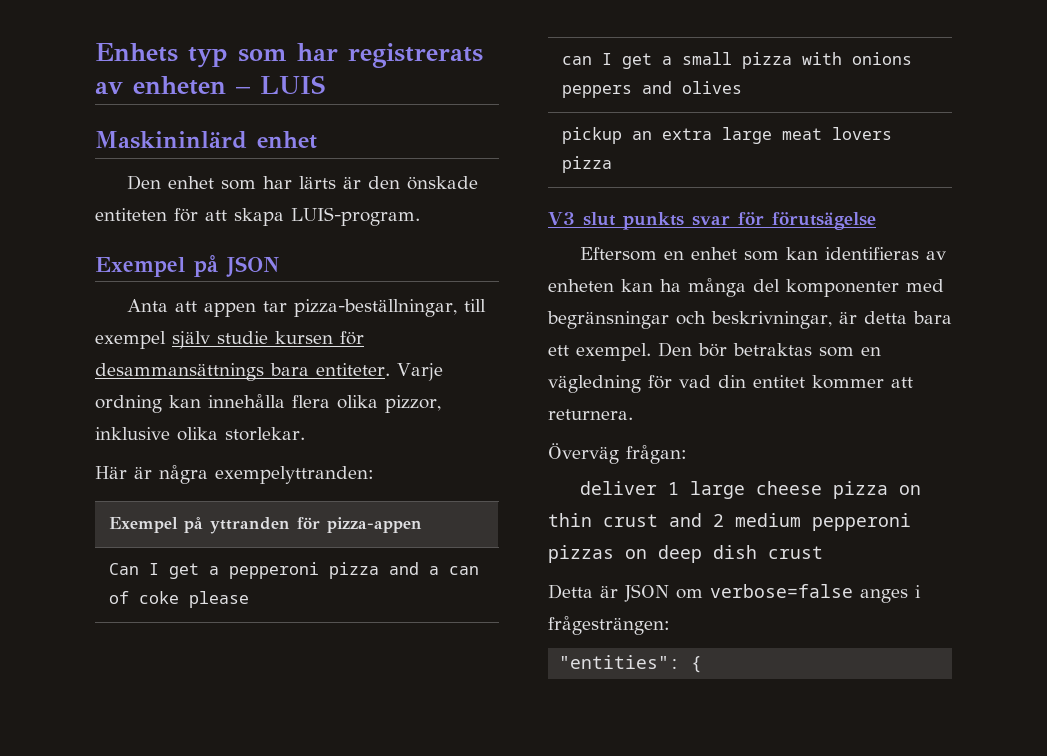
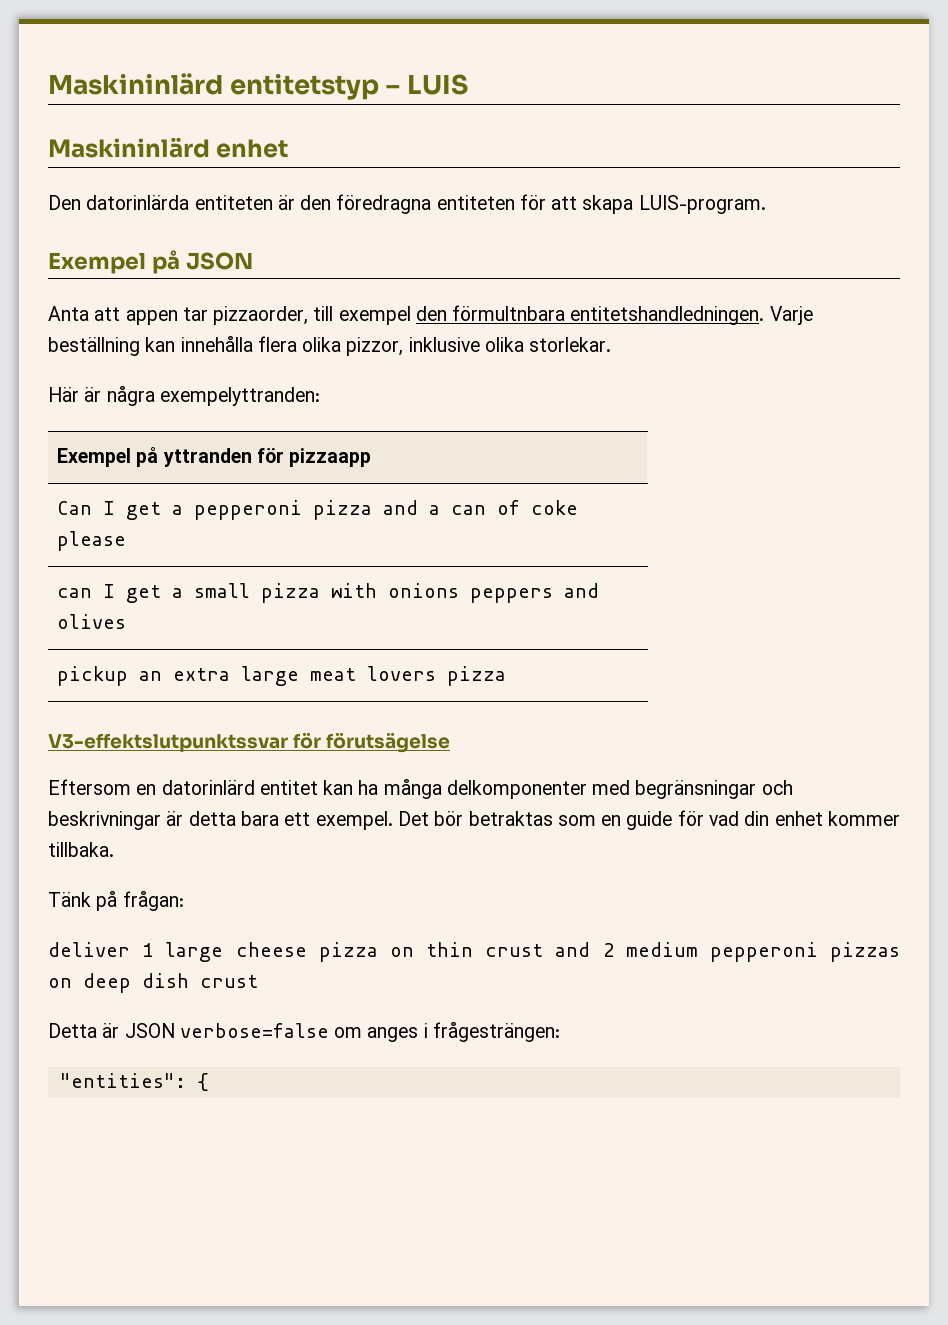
[95,43,483,68] [95,76,226,95] Enhets typ som har registrerats av enheten -> [48,73,380,100] Maskininlärd entitetstyp
[167,176,336,190] enhet som har lärts -> [86,195,273,210] datorinlärda entiteten
[406,176,478,190] önskade -> [336,194,432,214] föredragna
[293,299,457,317] pizza-beställningar, -> [213,306,309,325] pizzaorder,
[172,331,364,349] [95,363,443,381] [95,395,162,413] själv studie kursen för desammansättnings bara entiteter. Varje ordning -> [415,305,813,325] [48,337,140,356] den förmultnbara entitetshandledningen. Varje beställning
[327,517,423,533] pizza-appen -> [289,448,372,467] pizzaapp
[548,212,730,230] V3 slut punkts svar -> [48,733,288,752] V3-effektslutpunktssvar
[690,247,946,261] [548,279,614,292] enhet som kan identifieras av enheten -> [161,780,318,795] datorinlärd entitet
[753,279,899,297] del komponenter -> [446,780,587,799] delkomponenter
[711,311,832,329] beskrivningar, -> [48,811,161,830] beskrivningar
[658,342,692,357] Den -> [397,811,429,826] Det
[548,375,641,393] vägledning -> [626,811,673,830] guide
[753,375,913,389] [548,409,633,420] [548,443,619,464] entitet kommer att returnera. // Överväg -> [774,811,900,826] [48,842,114,857] [48,891,118,911] enhet kommer tillbaka. // Tänk på
[676,584,853,599] om verbose=false -> [179,1023,363,1038] verbose=false om

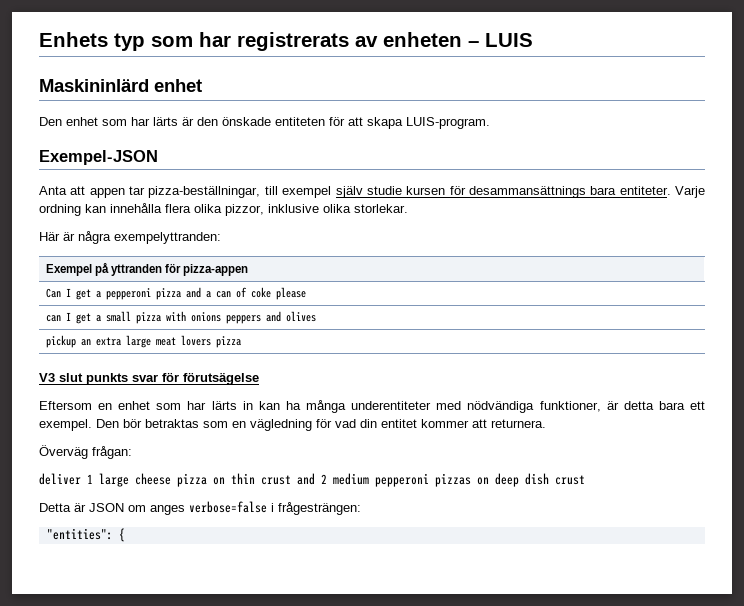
[48,73,380,100] Maskininlärd entitetstyp -> [39,32,462,51] Enhets typ som har registrerats av enheten
[86,195,273,210] datorinlärda entiteten -> [66,117,178,126] enhet som har lärts
[336,194,432,214] föredragna -> [222,117,271,126] önskade
[48,250,253,274] Exempel på JSON -> [39,150,158,165] Exempel-JSON
[213,306,309,325] pizzaorder, -> [148,186,261,198] pizza-beställningar,
[415,305,813,325] [48,337,140,356] den förmultnbara entitetshandledningen. Varje beställning -> [335,186,705,198] [39,204,81,216] själv studie kursen för desammansättnings bara entiteter. Varje ordning
[289,448,372,467] pizzaapp -> [183,264,249,276] pizza-appen
[48,733,288,752] V3-effektslutpunktssvar -> [39,373,158,385] V3 slut punkts svar
[161,779,793,799] [48,811,161,830] datorinlärd entitet kan ha många delkomponenter med begränsningar och beskrivningar -> [118,400,601,413] enhet som har lärts in kan ha många underentiteter med nödvändiga funktioner,
[397,811,429,826] Det -> [96,419,119,428] Den
[626,811,673,830] guide -> [250,419,312,431] vägledning
[774,811,900,826] [48,842,114,857] [48,891,118,911] enhet kommer tillbaka. // Tänk på -> [381,419,546,428] [39,445,88,459] entitet kommer att returnera. // Överväg
[179,1023,329,1038] verbose=false -> (124, 507) none
(419, 1034) none -> [189,501,267,513] verbose=false

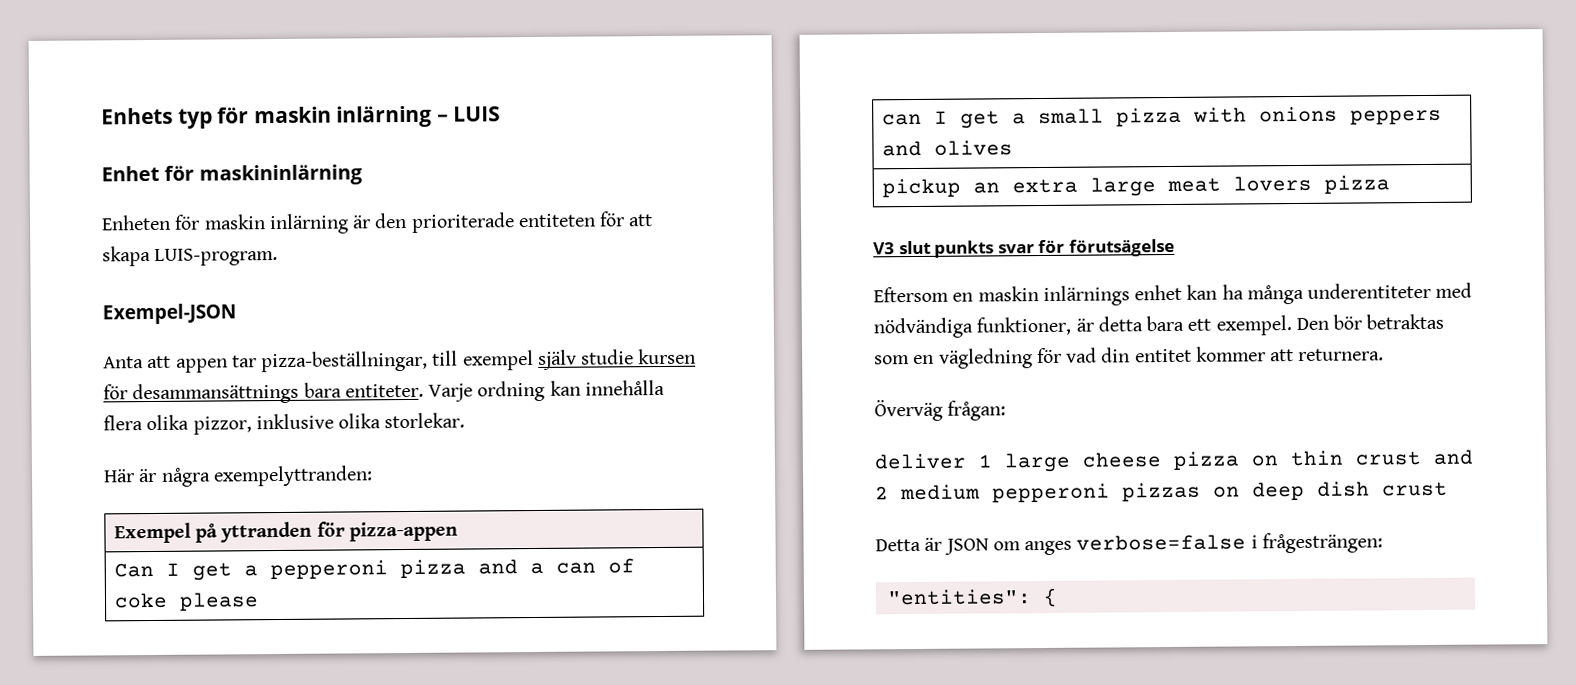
[151,32,533,51] [39,79,202,92] [39,117,178,126] som har registrerats av enheten – LUIS // Maskininlärd enhet // Den enhet som har lärts -> [217,105,502,128] [101,164,363,186] [101,213,349,235] för maskin inlärning – LUIS // Enhet för maskininlärning // Enheten för maskin inlärning
[222,117,271,126] önskade -> [410,212,515,233] prioriterade
[118,401,253,410] enhet som har lärts in -> [977,284,1183,306] maskin inlärnings enhet

